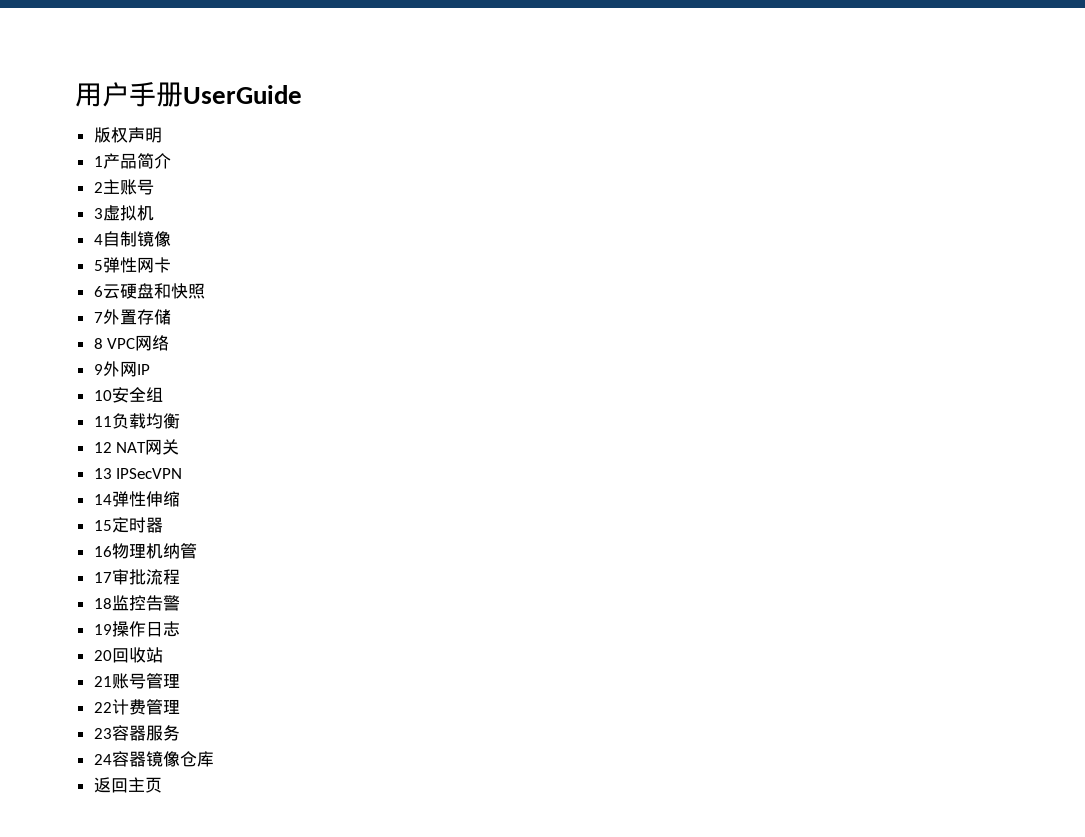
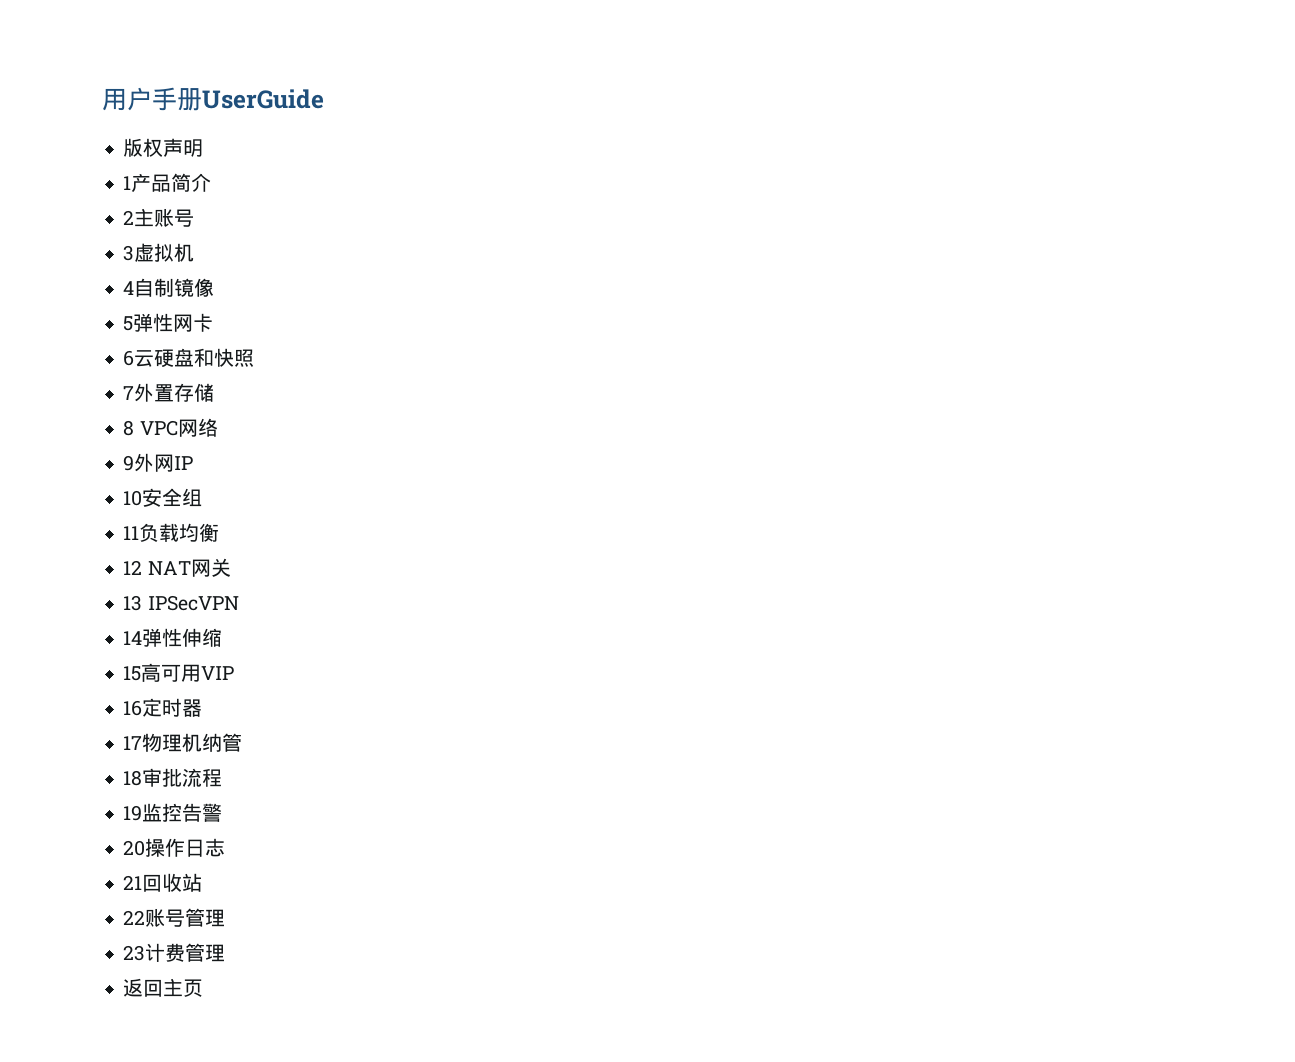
(112, 525) none -> [141,663,235,682] [123,700,143,716] 高可用VIP // 16
[93,546,112,557] 16 -> [123,736,143,750] 17
[93,572,112,583] 17 -> [123,770,143,786] 18
[93,598,112,609] 18 -> [123,805,143,821] 19
[93,624,112,635] 19 -> [123,840,146,856] 20
[93,650,112,661] 20 -> [123,875,143,890] 21
[93,676,112,687] 21 -> [123,910,146,925] 22
[93,702,112,713] 22 -> [123,945,146,961] 23
[93,725,180,741] [93,751,214,767] // 23容器服务 // 24容器镜像仓库 -> (226, 953) none

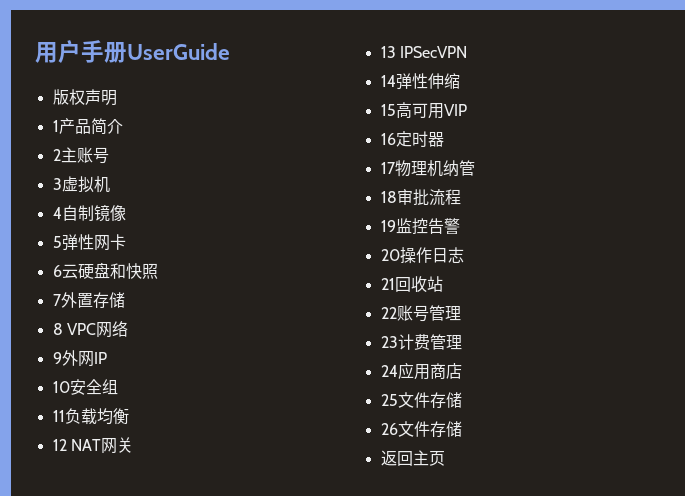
(226, 953) none -> [380,362,462,380] [380,392,462,408] [380,421,462,437] // 24应用商店 // 25文件存储 // 26文件存储

